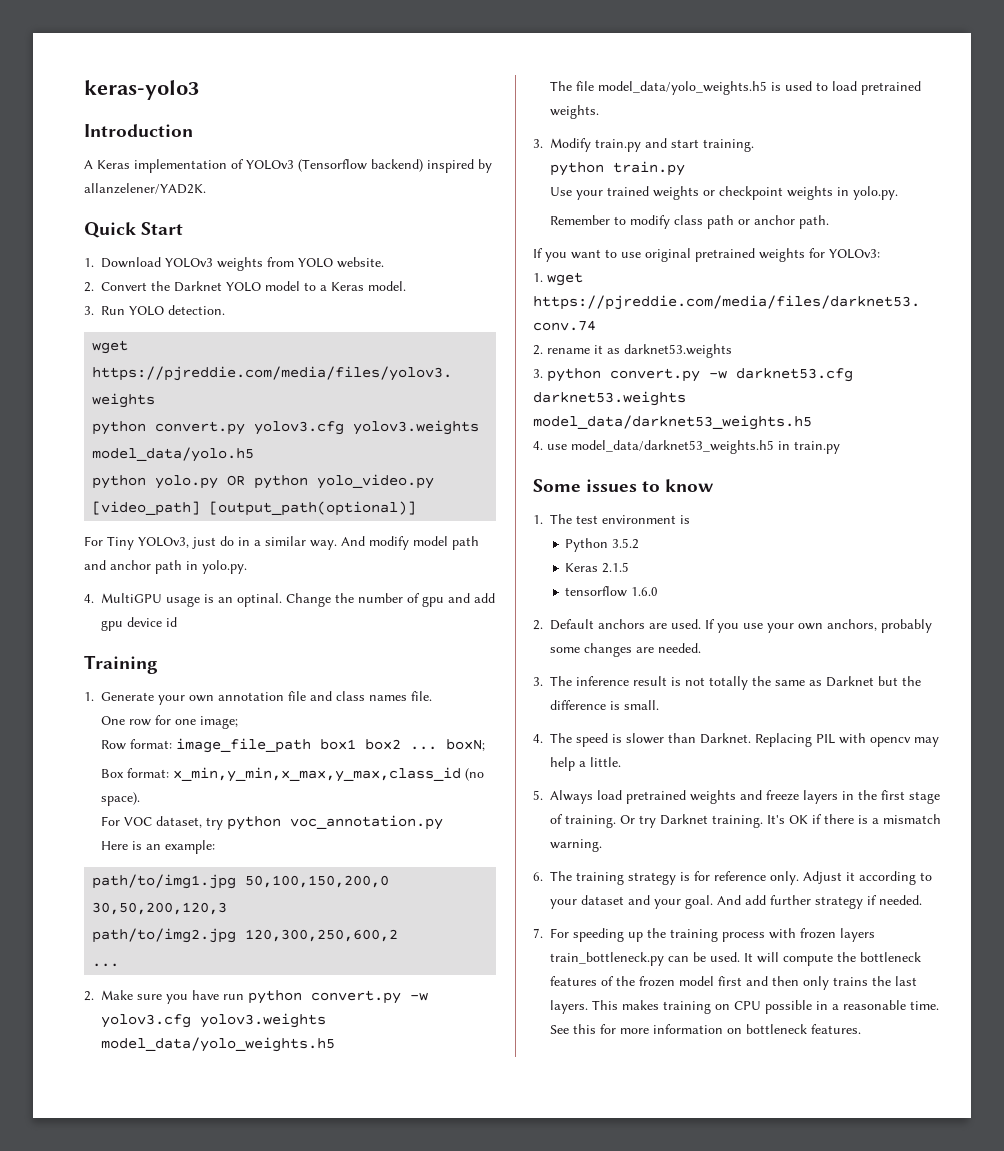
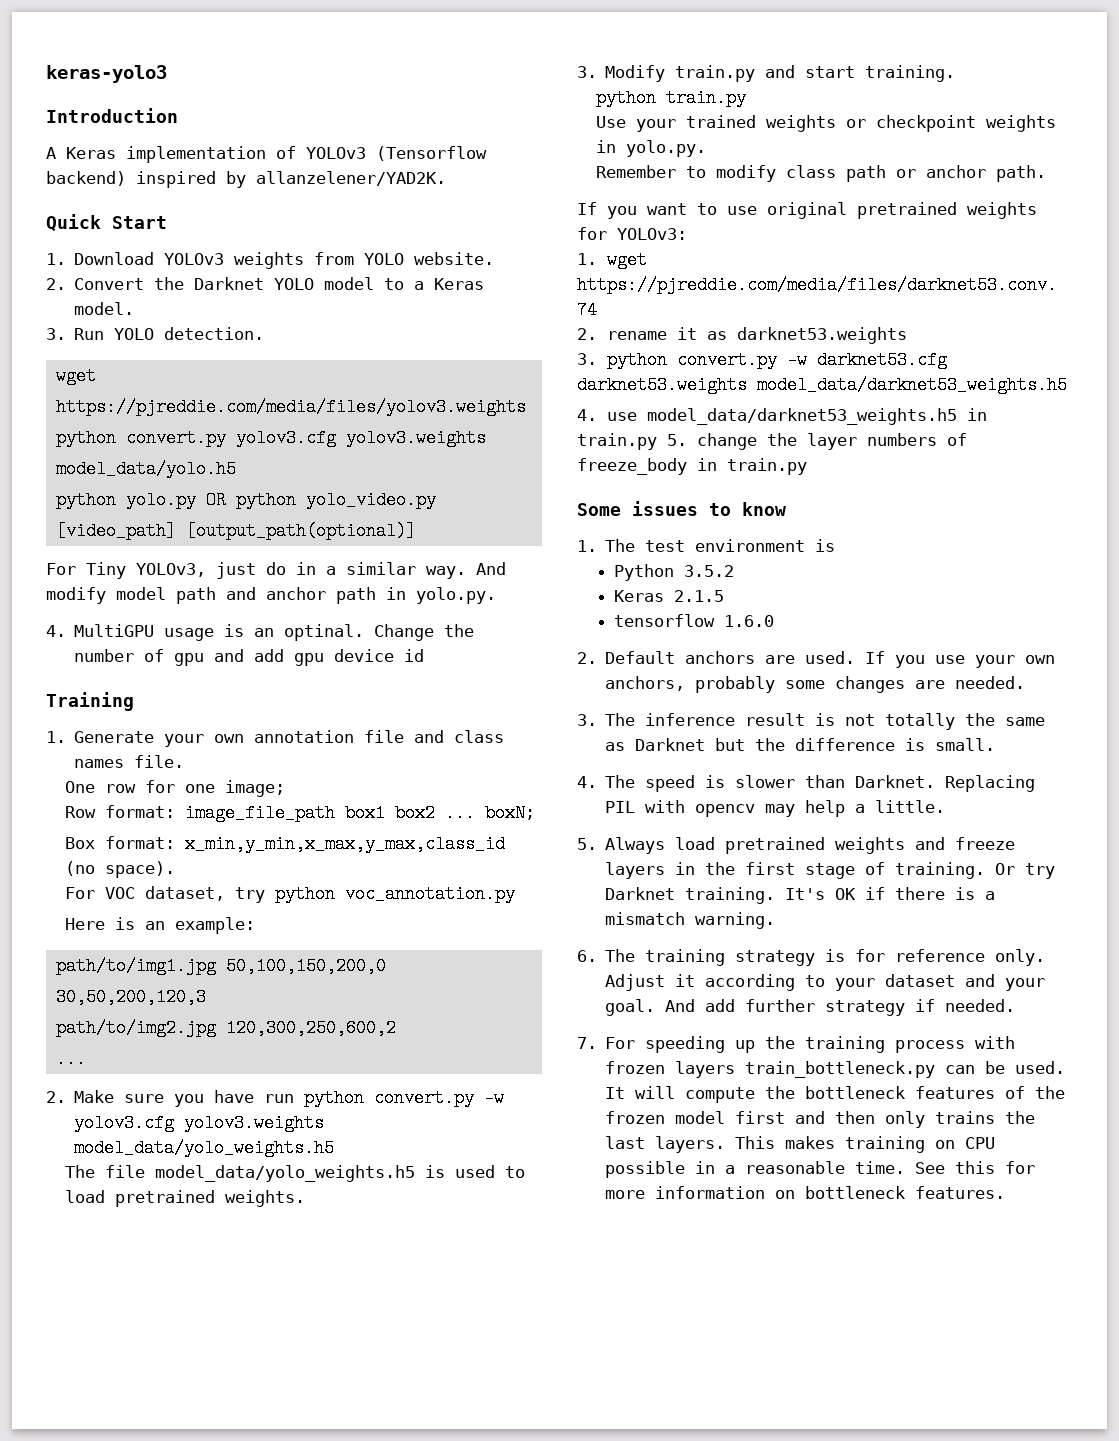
(840, 447) none -> [667,433,967,450] [577,458,807,475] 5. change the layer numbers of freeze_body in train.py

